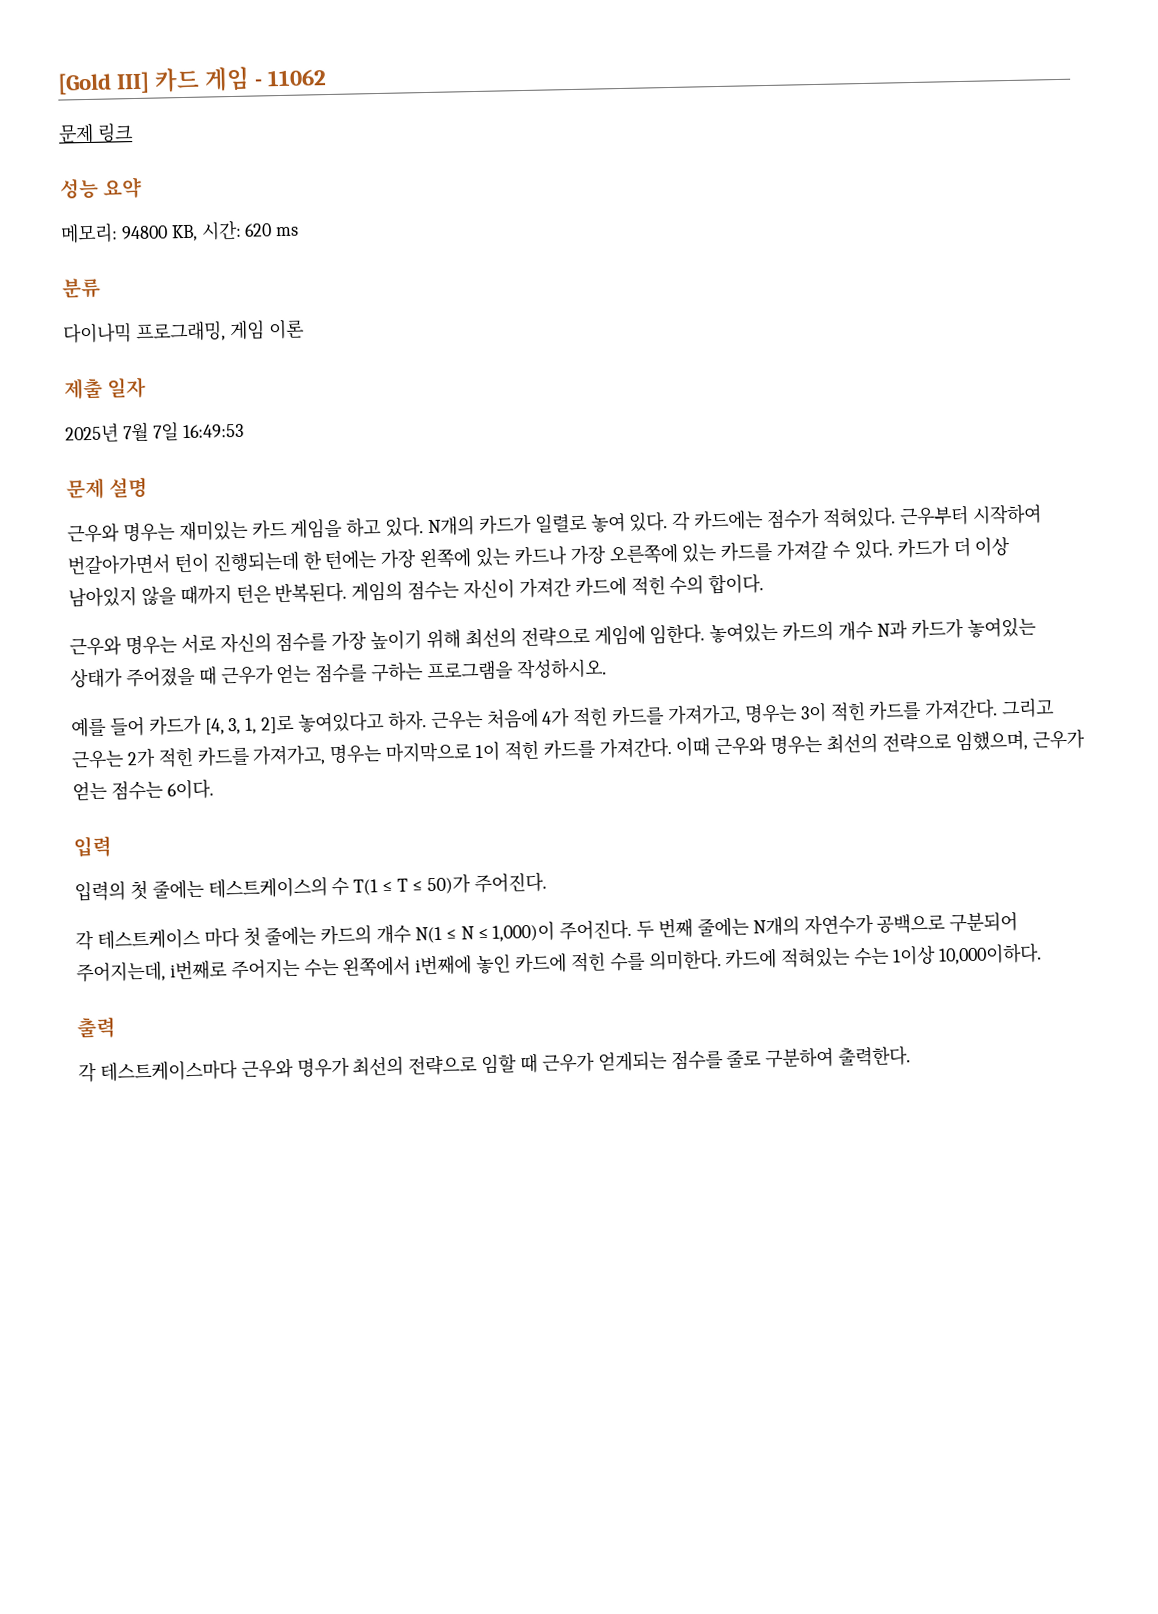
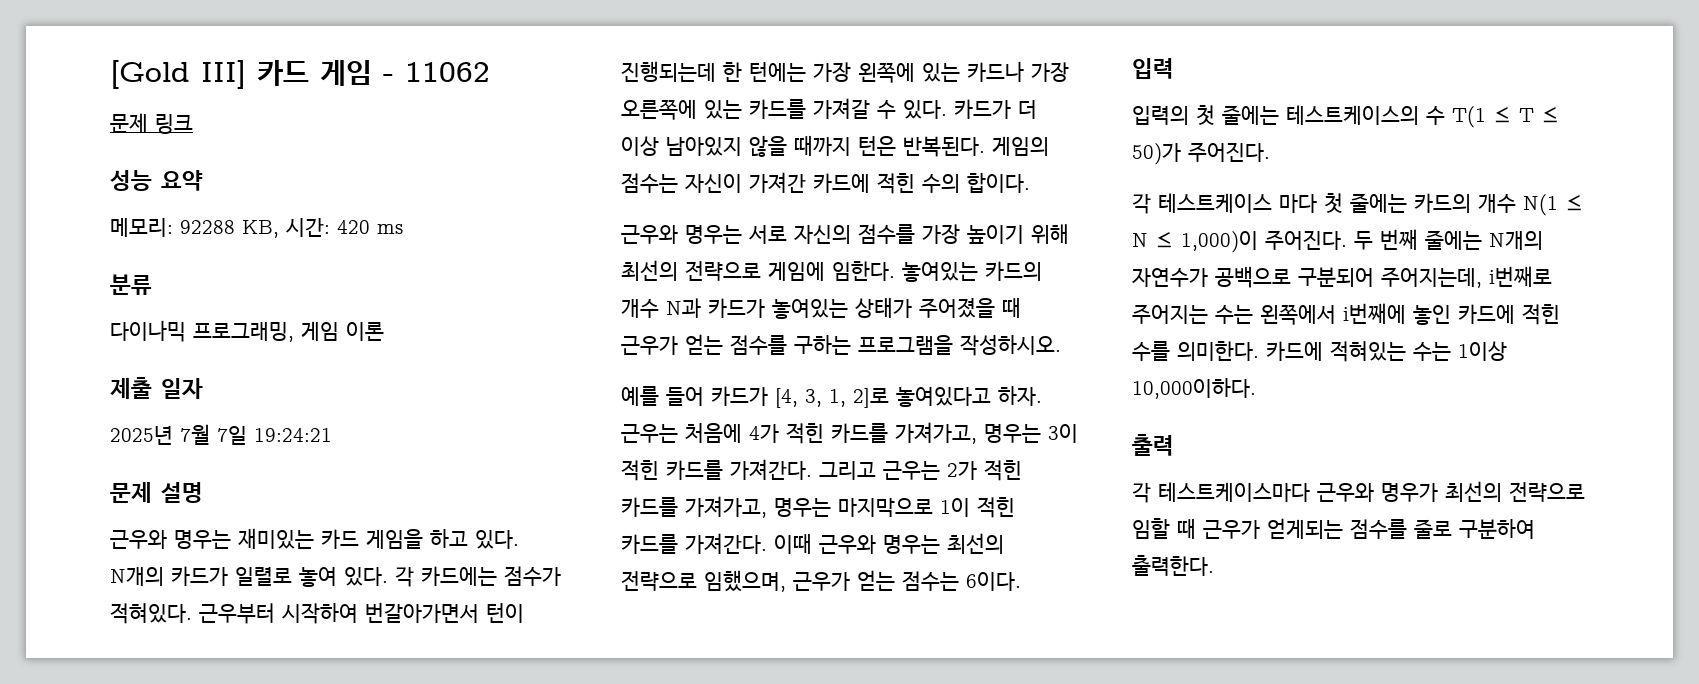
[120,225,168,240] 94800 -> [180,220,235,234] 92288
[244,223,273,237] 620 -> [337,220,370,234] 420
[182,423,244,439] 16:49:53 -> [254,428,332,442] 19:24:21

